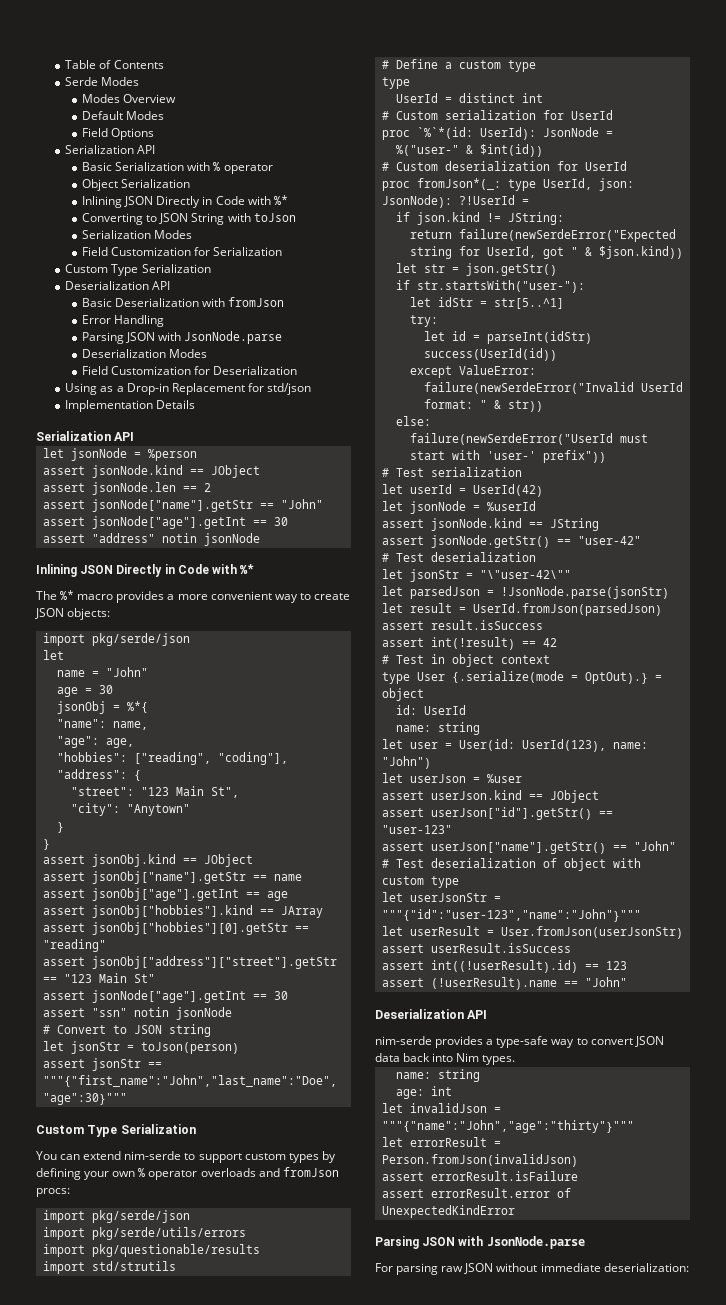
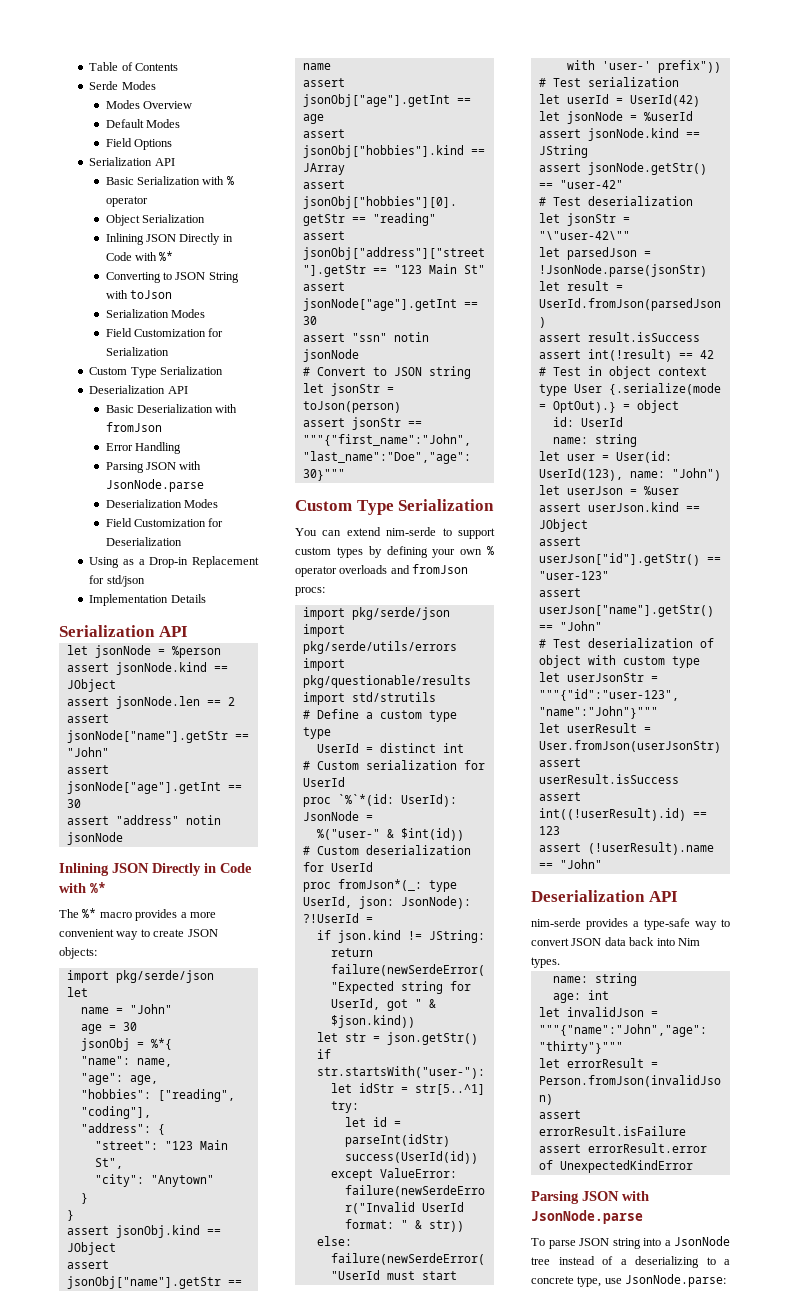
[375,1263,689,1275] For parsing raw JSON without immediate deserialization: -> [531,1236,730,1249] [531,1256,730,1268] [531,1274,727,1287] To parse JSON string into a JsonNode tree instead of a deserializing to a concrete type, use JsonNode.parse:

